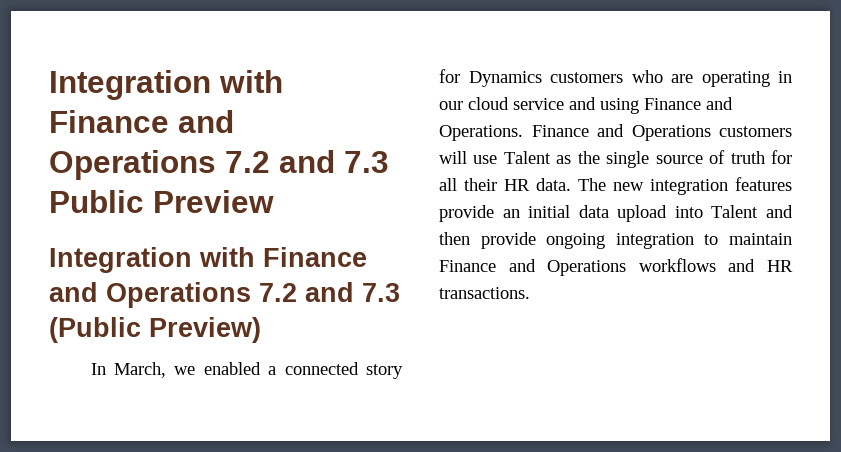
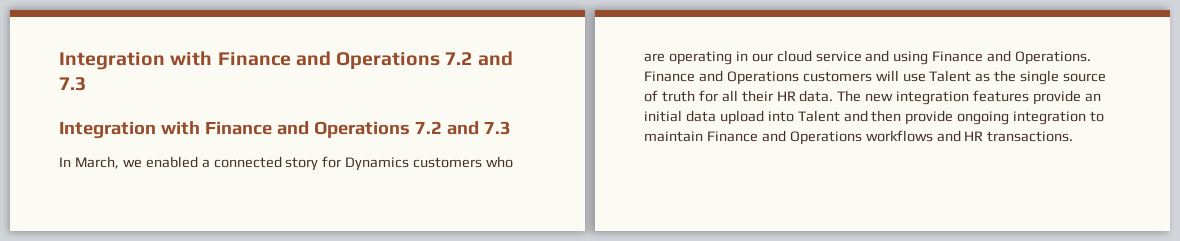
[49,70,283,100] [49,110,234,133] [49,150,389,180] [49,190,274,213] [49,247,367,273] [49,282,400,308] [49,317,261,343] Integration with Finance and Operations 7.2 and 7.3 Public Preview // Integration with Finance and Operations 7.2 and 7.3 (Public Preview) -> [59,51,513,70] [59,77,86,91] [59,121,511,139] Integration with Finance and Operations 7.2 and 7.3 // Integration with Finance and Operations 7.2 and 7.3

